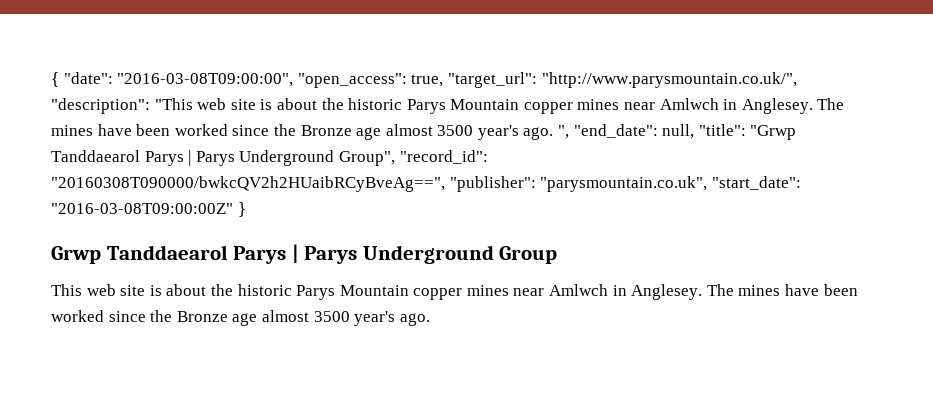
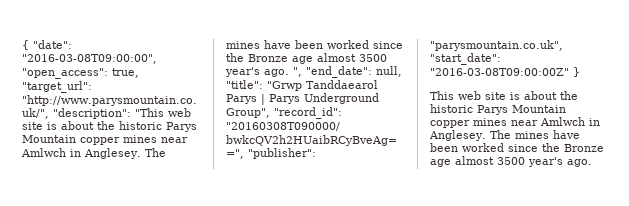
[51,244,558,264] // Grwp Tanddaearol Parys | Parys Underground Group -> (580, 72) none

